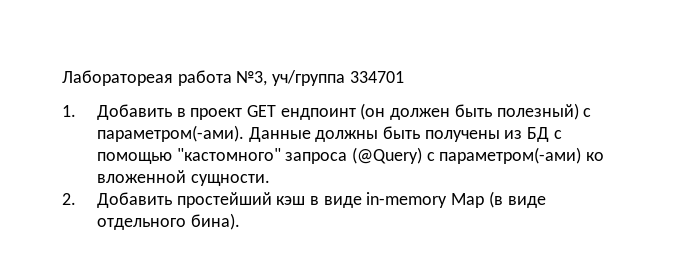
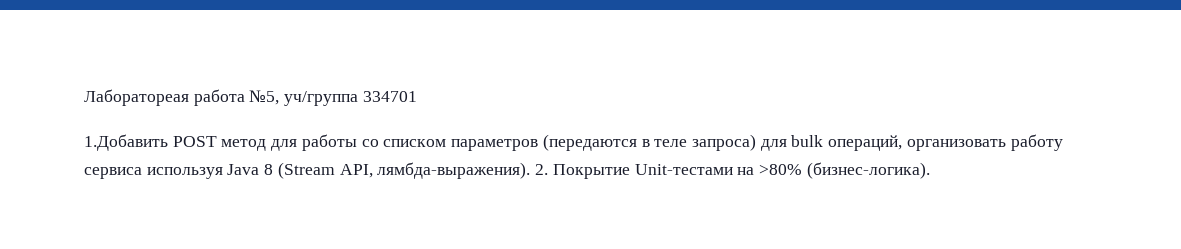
[236,71,268,86] №3, -> [249,90,280,105] №5,
[62,103,592,120] [96,125,562,142] [96,147,605,164] [96,170,270,186] [62,191,546,208] [96,213,240,230] 1. Добавить в проект GET ендпоинт (он должен быть полезный) с параметром(-ами). Данные должны быть получены из БД с помощью "кастомного" запроса (@Query) с параметром(-ами) ко вложенной сущности. // 2. Добавить простейший кэш в виде in-memory Map (в виде отдельного бина). -> [84,134,1063,151] [84,162,930,179] 1.Добавить POST метод для работы со списком параметров (передаются в теле запроса) для bulk операций, организовать работу сервиса используя Java 8 (Stream API, лямбда-выражения). 2. Покрытие Unit-тестами на >80% (бизнес-логика).

